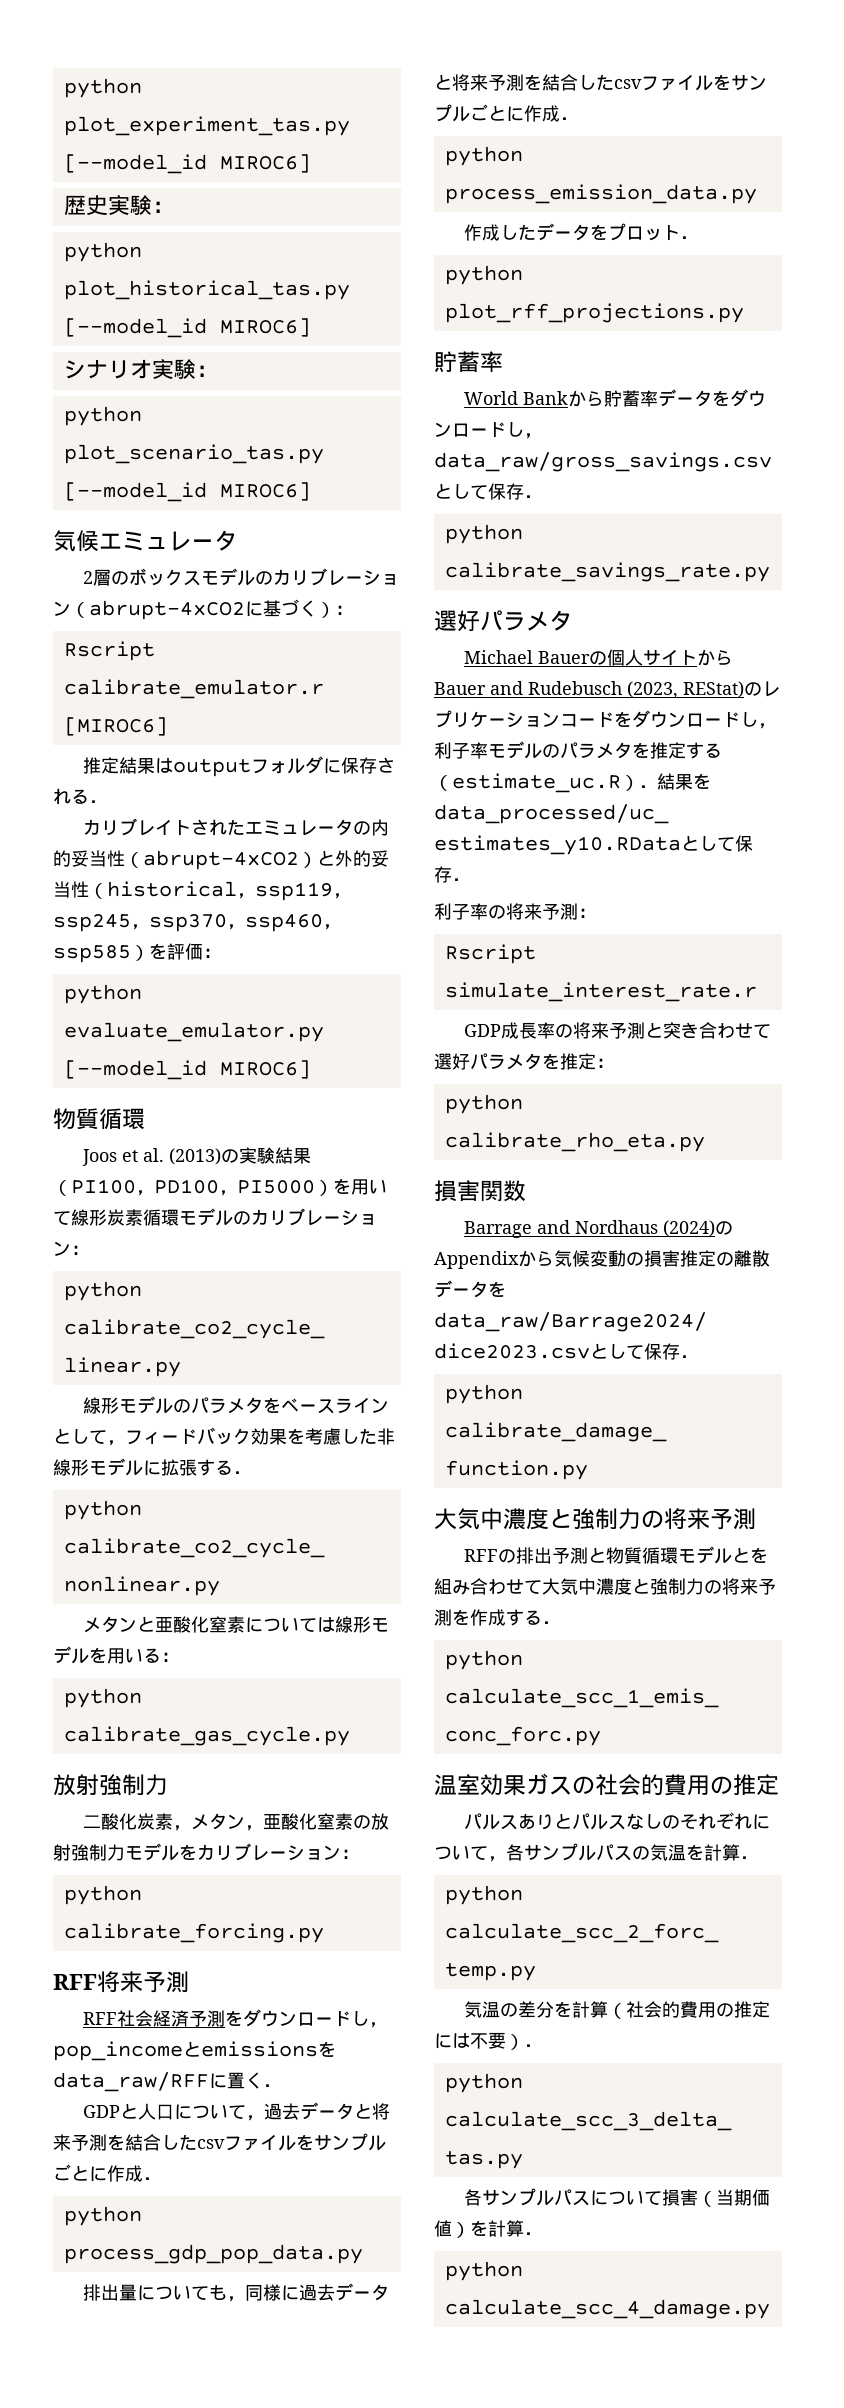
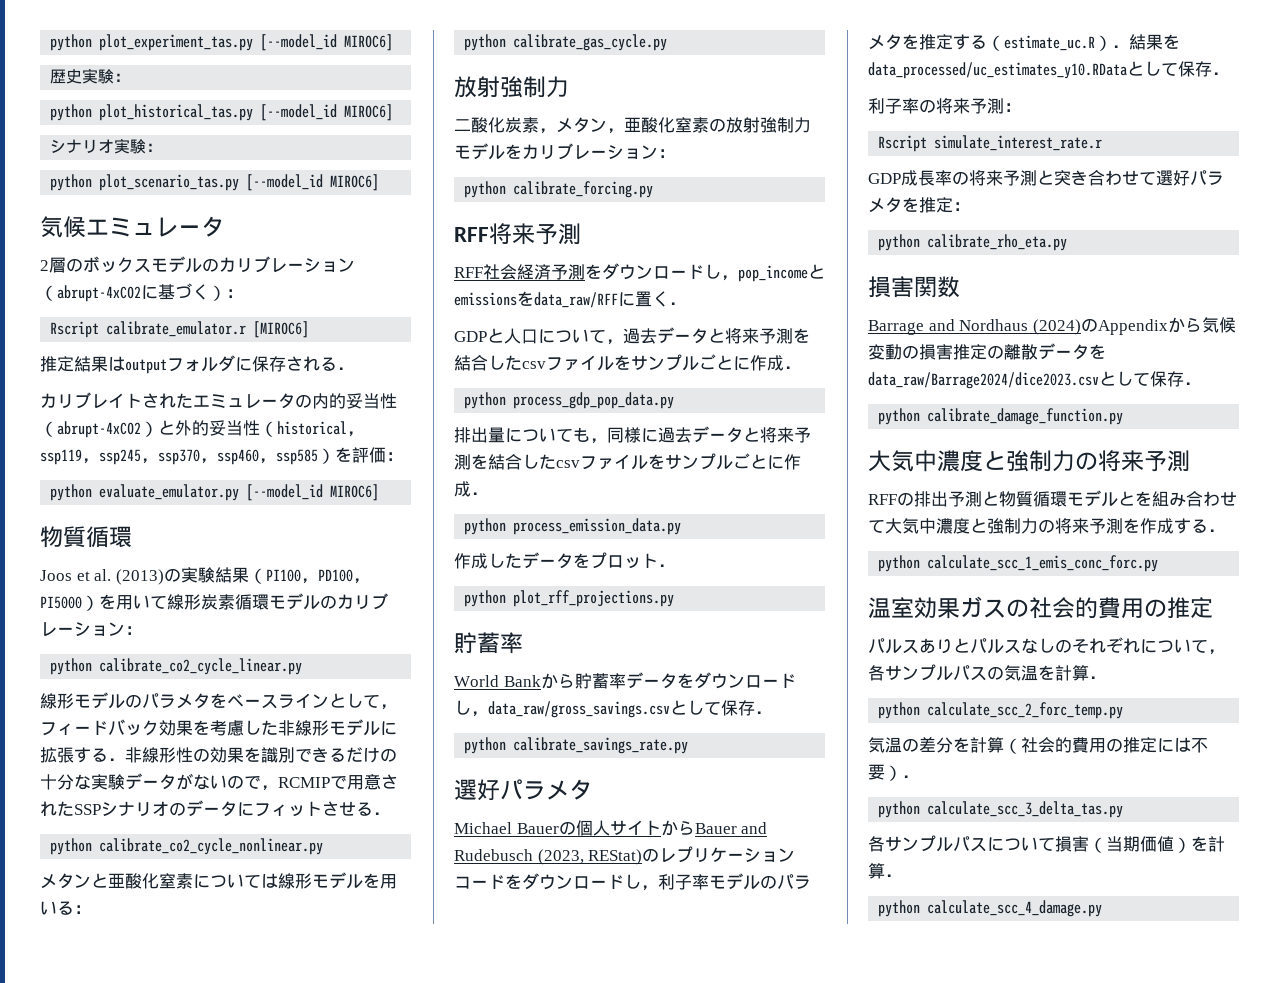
(251, 1472) none -> [125,747,397,763] [40,773,398,791] [40,800,390,817] 非線形性の効果を識別できるだけの十分な実験データがないので，RCMIPで用意されたSSPシナリオのデータにフィットさせる．

